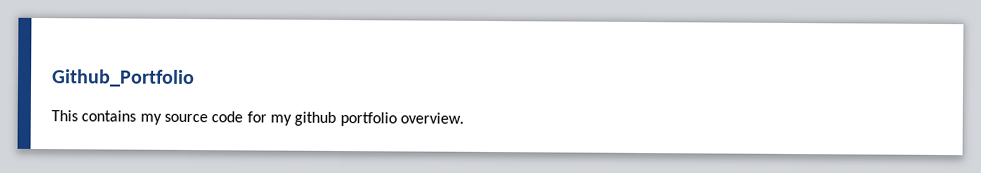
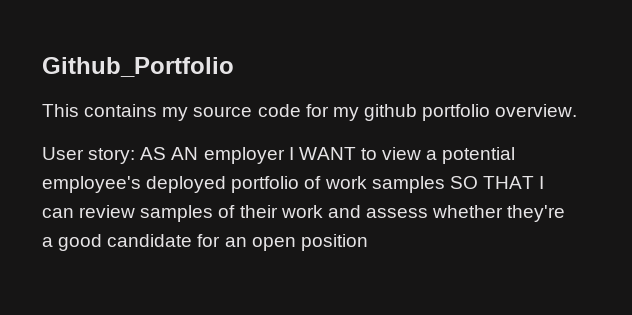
(464, 118) none -> [42,147,516,164] [42,176,545,193] [42,205,566,222] [42,234,368,251] // User story: AS AN employer I WANT to view a potential employee's deployed portfolio of work samples SO THAT I can review samples of their work and assess whether they're a good candidate for an open position

